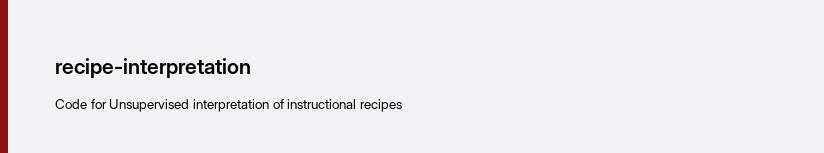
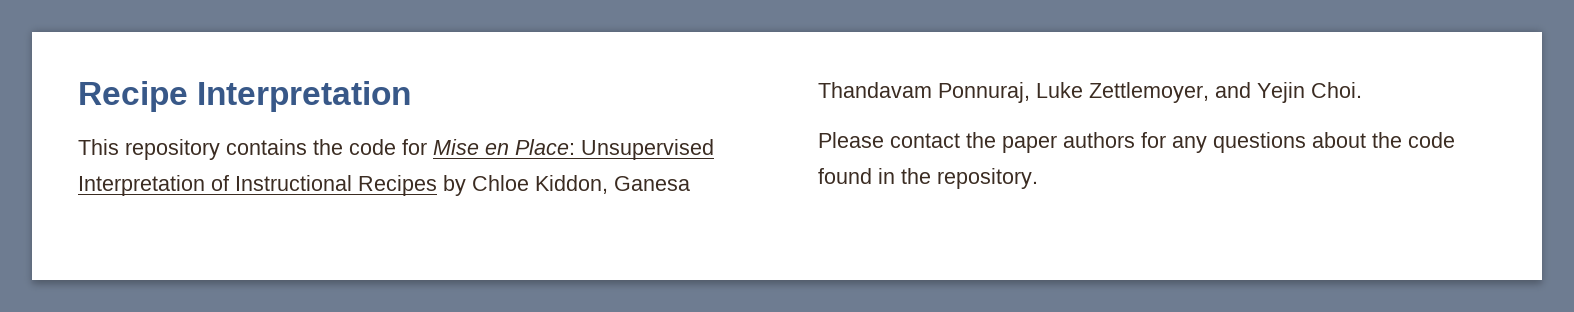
[55,58,251,79] [55,99,402,112] recipe-interpretation // Code for Unsupervised interpretation of instructional recipes -> [78,81,412,112] [78,139,714,160] [78,175,690,196] [818,82,1362,103] [818,132,1455,153] [818,168,1038,189] Recipe Interpretation // This repository contains the code for Mise en Place: Unsupervised Interpretation of Instructional Recipes by Chloe Kiddon, Ganesa Thandavam Ponnuraj, Luke Zettlemoyer, and Yejin Choi. // Please contact the paper authors for any questions about the code found in the repository.

